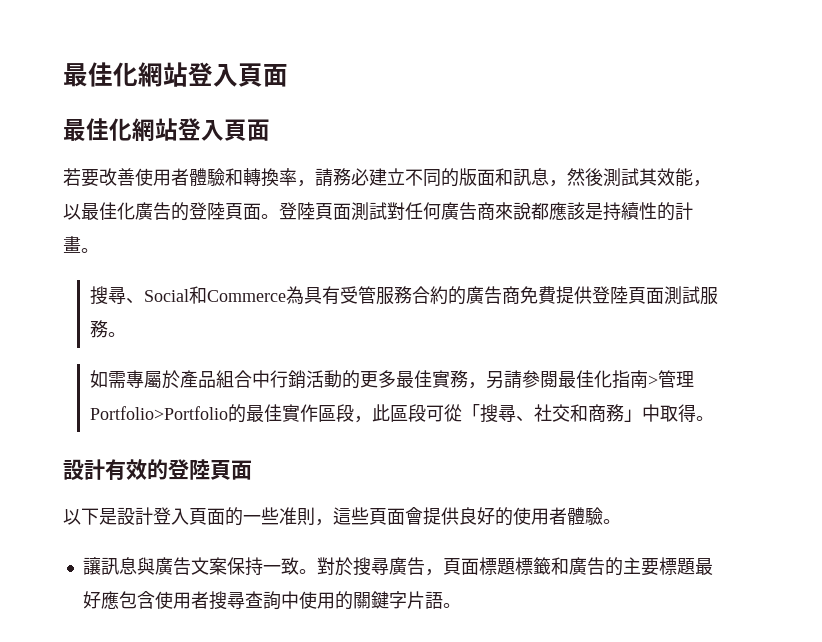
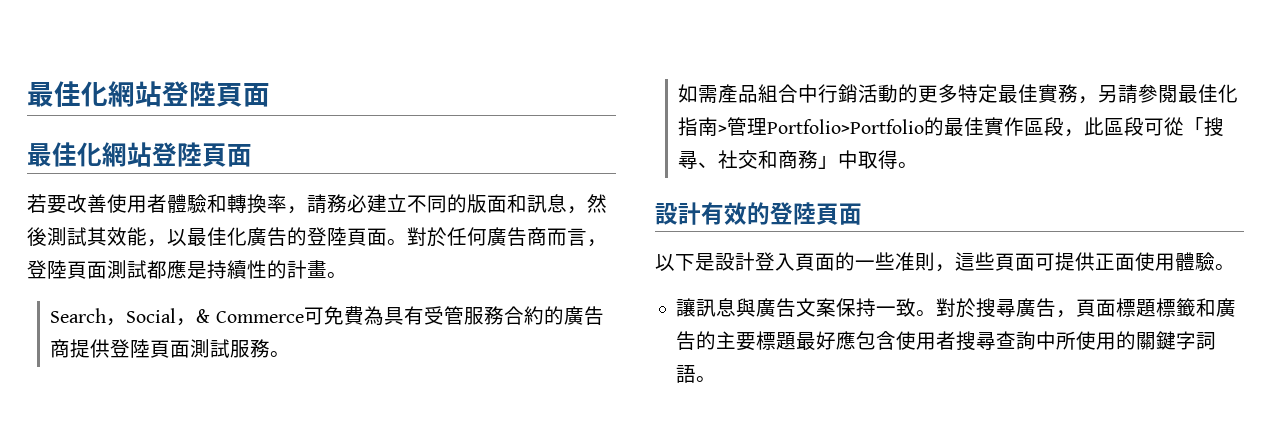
[63,62,238,87] 最佳化網站登入 -> [27,81,216,107] 最佳化網站登陸
[201,120,224,141] 入 -> [177,142,202,167] 陸
[279,202,693,221] [63,236,99,253] [90,286,287,305] 登陸頁面測試對任何廣告商來說都應該是持續性的計畫。 // 搜尋、Social和Commerce -> [407,227,607,247] [27,260,347,279] [50,306,364,326] 對於任何廣告商而言，登陸頁面測試都應是持續性的計畫。 // Search，Social，& Commerce可免費
[520,286,557,304] 免費 -> (71, 348) none
[126,370,181,389] 專屬於 -> (719, 94) none
(397, 379) none -> [958,84,999,103] 特定
[405,507,567,526] 會提供良好的使用者 -> [1035,252,1175,271] 可提供正面使用
(299, 600) none -> [1056,331,1077,350] 所
[406,591,425,609] 片 -> [1196,332,1217,350] 詞

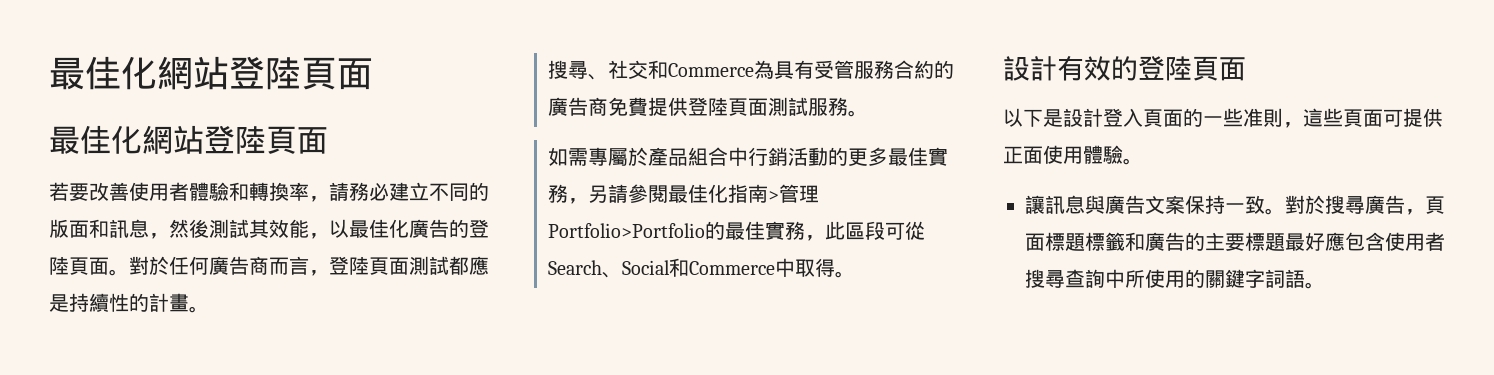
[50,306,364,326] Search，Social，& Commerce可免費 -> [548,60,755,80] 搜尋、社交和Commerce
(71, 348) none -> [608,97,649,116] 免費
(719, 94) none -> [588,147,649,166] 專屬於
[958,84,999,103] 特定 -> (889, 156) none
[1004,117,1065,136] 作區段 -> [785,221,806,240] 務
[1184,117,1225,137] [678,150,839,169] 「搜尋、社交和商務」 -> [548,258,776,278] Search、Social和Commerce

